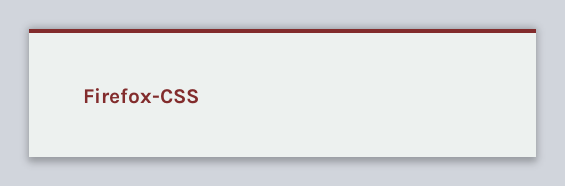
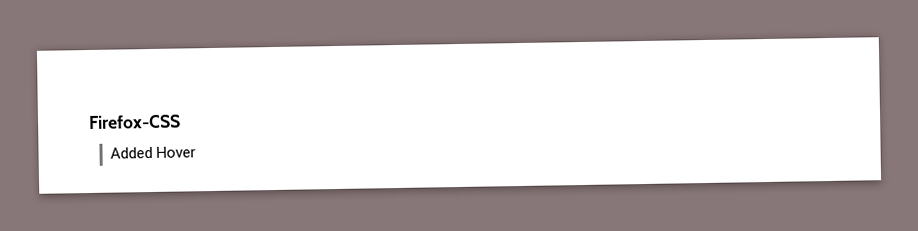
(199, 96) none -> [109,146,196,159] // Added Hover

